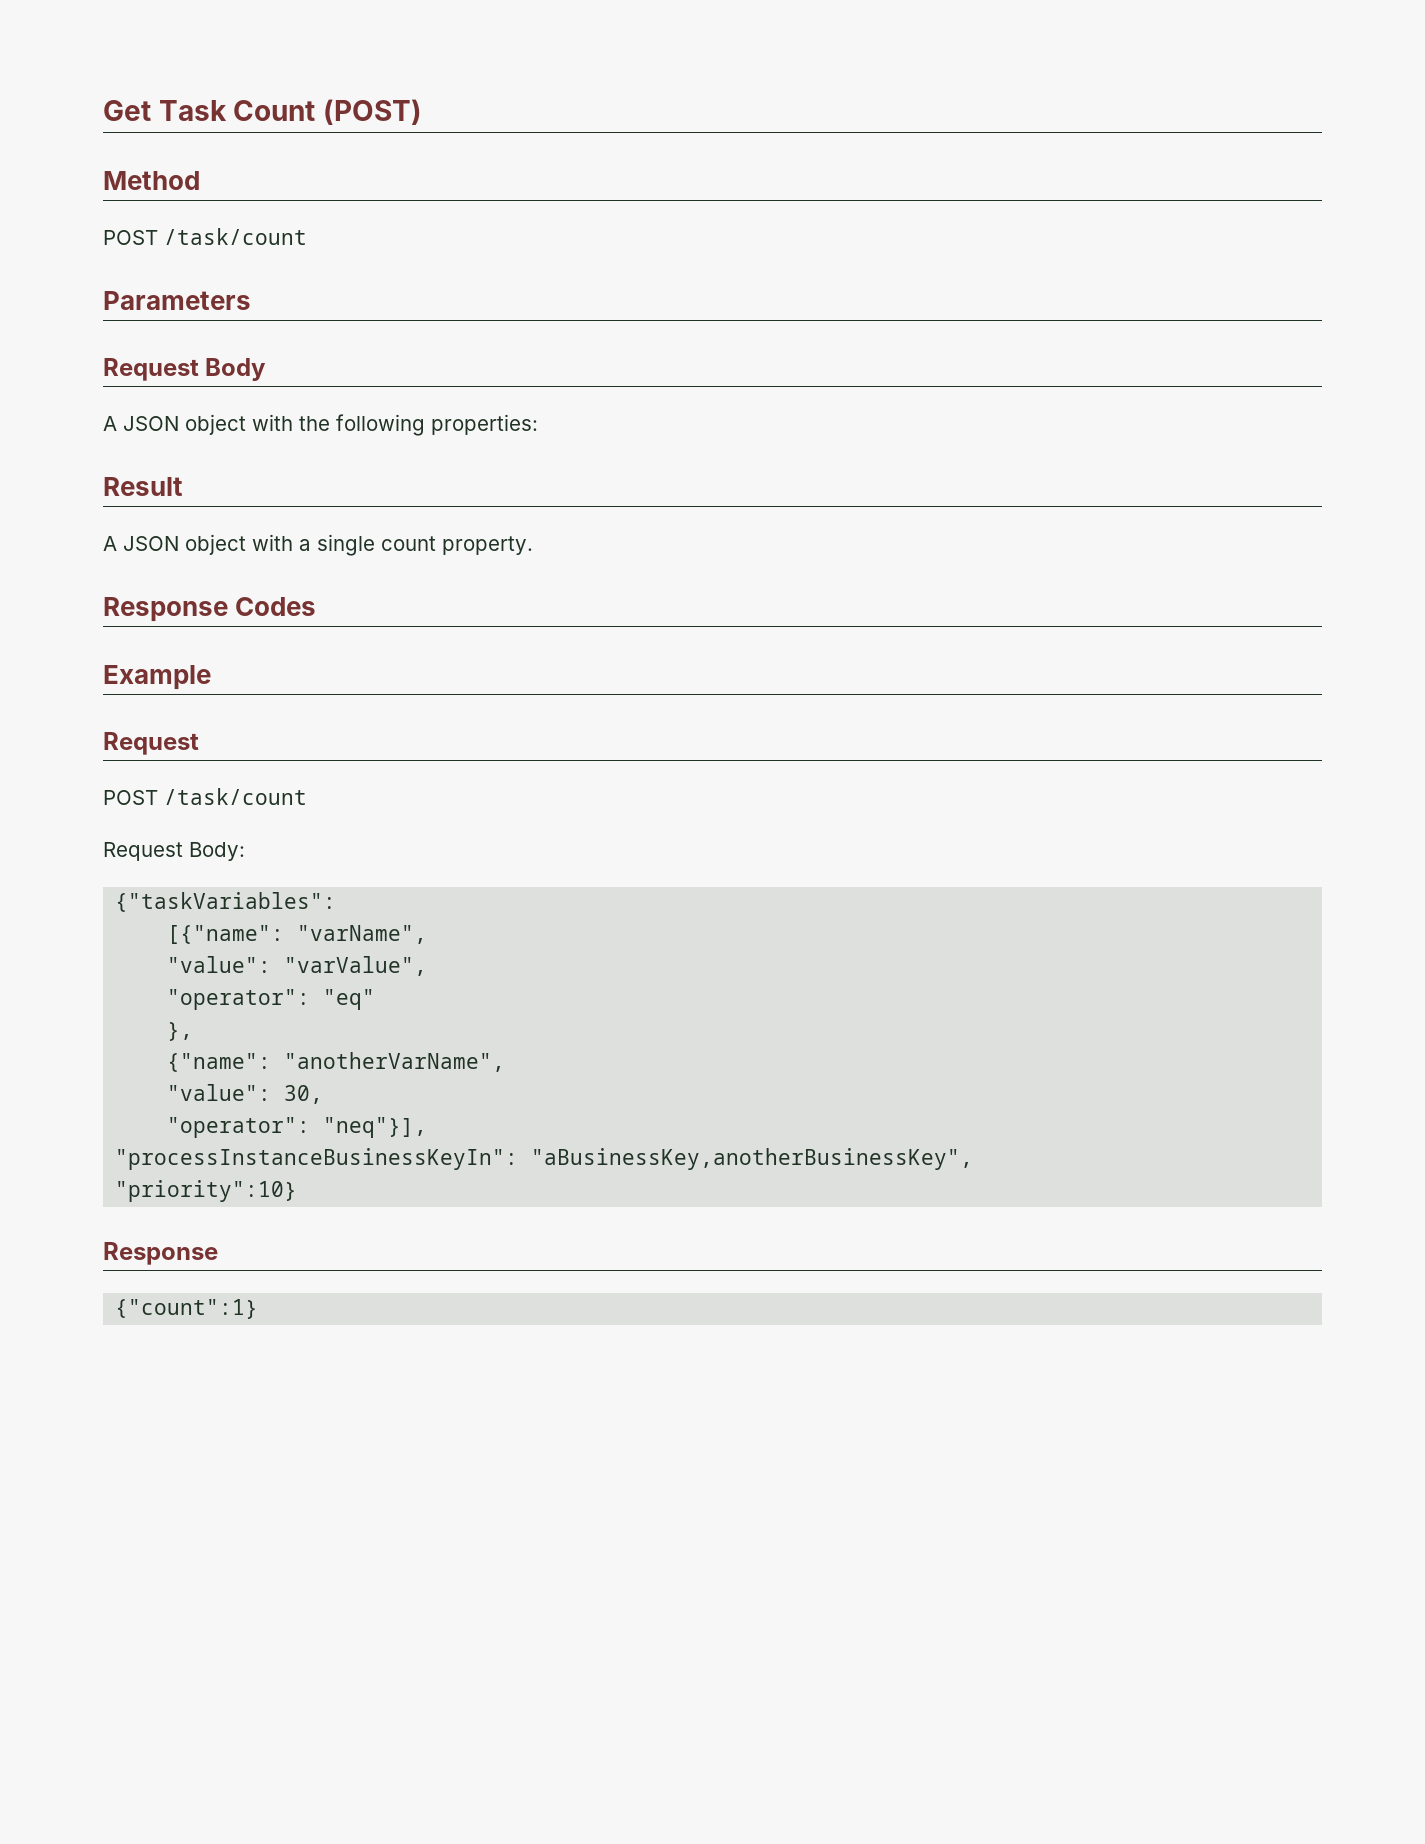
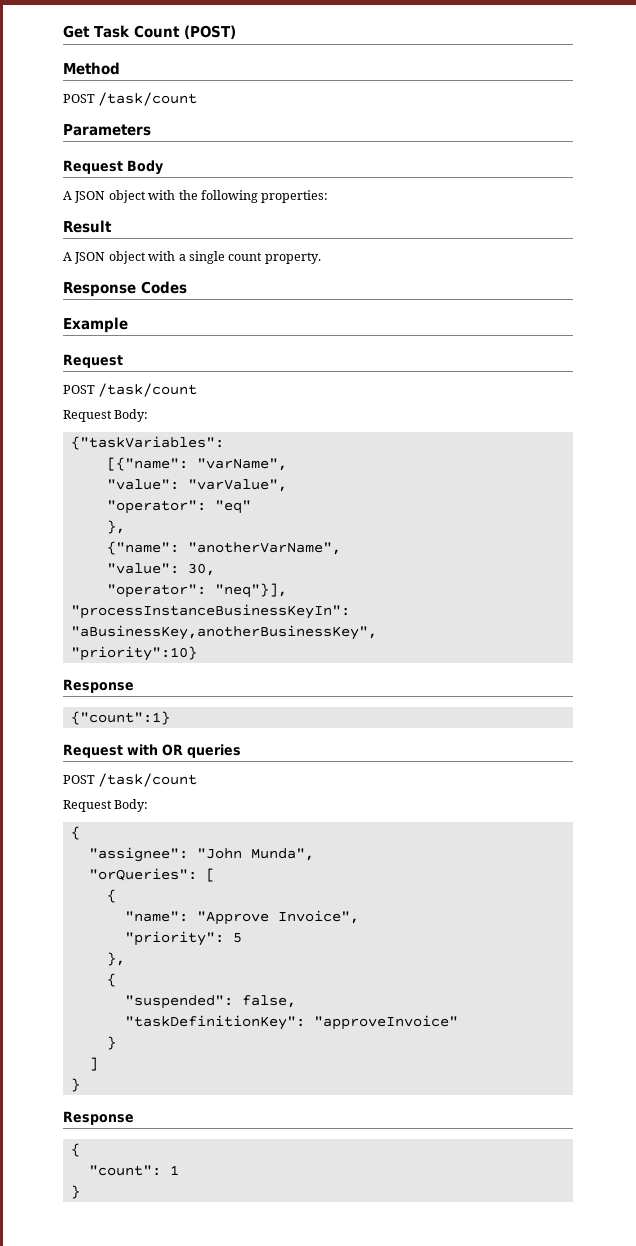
(259, 1309) none -> [63,744,241,758] [63,773,198,787] [63,799,149,812] [70,826,80,840] [88,847,314,862] [88,868,215,882] [106,889,116,903] [124,910,359,925] [124,931,242,946] [106,952,125,966] [106,973,116,987] [124,995,296,1009] [124,1015,458,1030] [106,1036,116,1050] [88,1057,98,1071] [70,1078,80,1092] [63,1111,134,1125] [70,1143,80,1157] [88,1165,179,1176] [70,1185,80,1199] // Request with OR queries // POST /task/count // Request Body: // { // "assignee": "John Munda", // "orQueries": [ // { // "name": "Approve Invoice", // "priority": 5 // }, // { // "suspended": false, // "taskDefinitionKey": "approveInvoice" // } // ] // } // Response // { // "count": 1 // }

